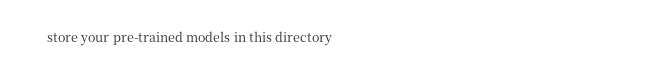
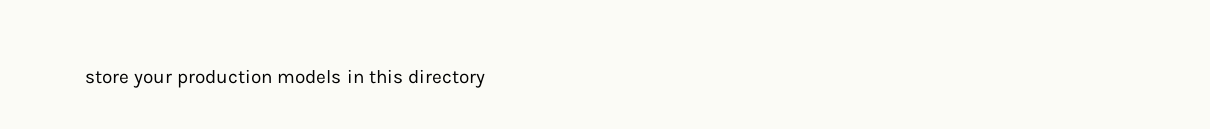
[112,31,183,45] pre-trained -> [177,69,273,88] production

